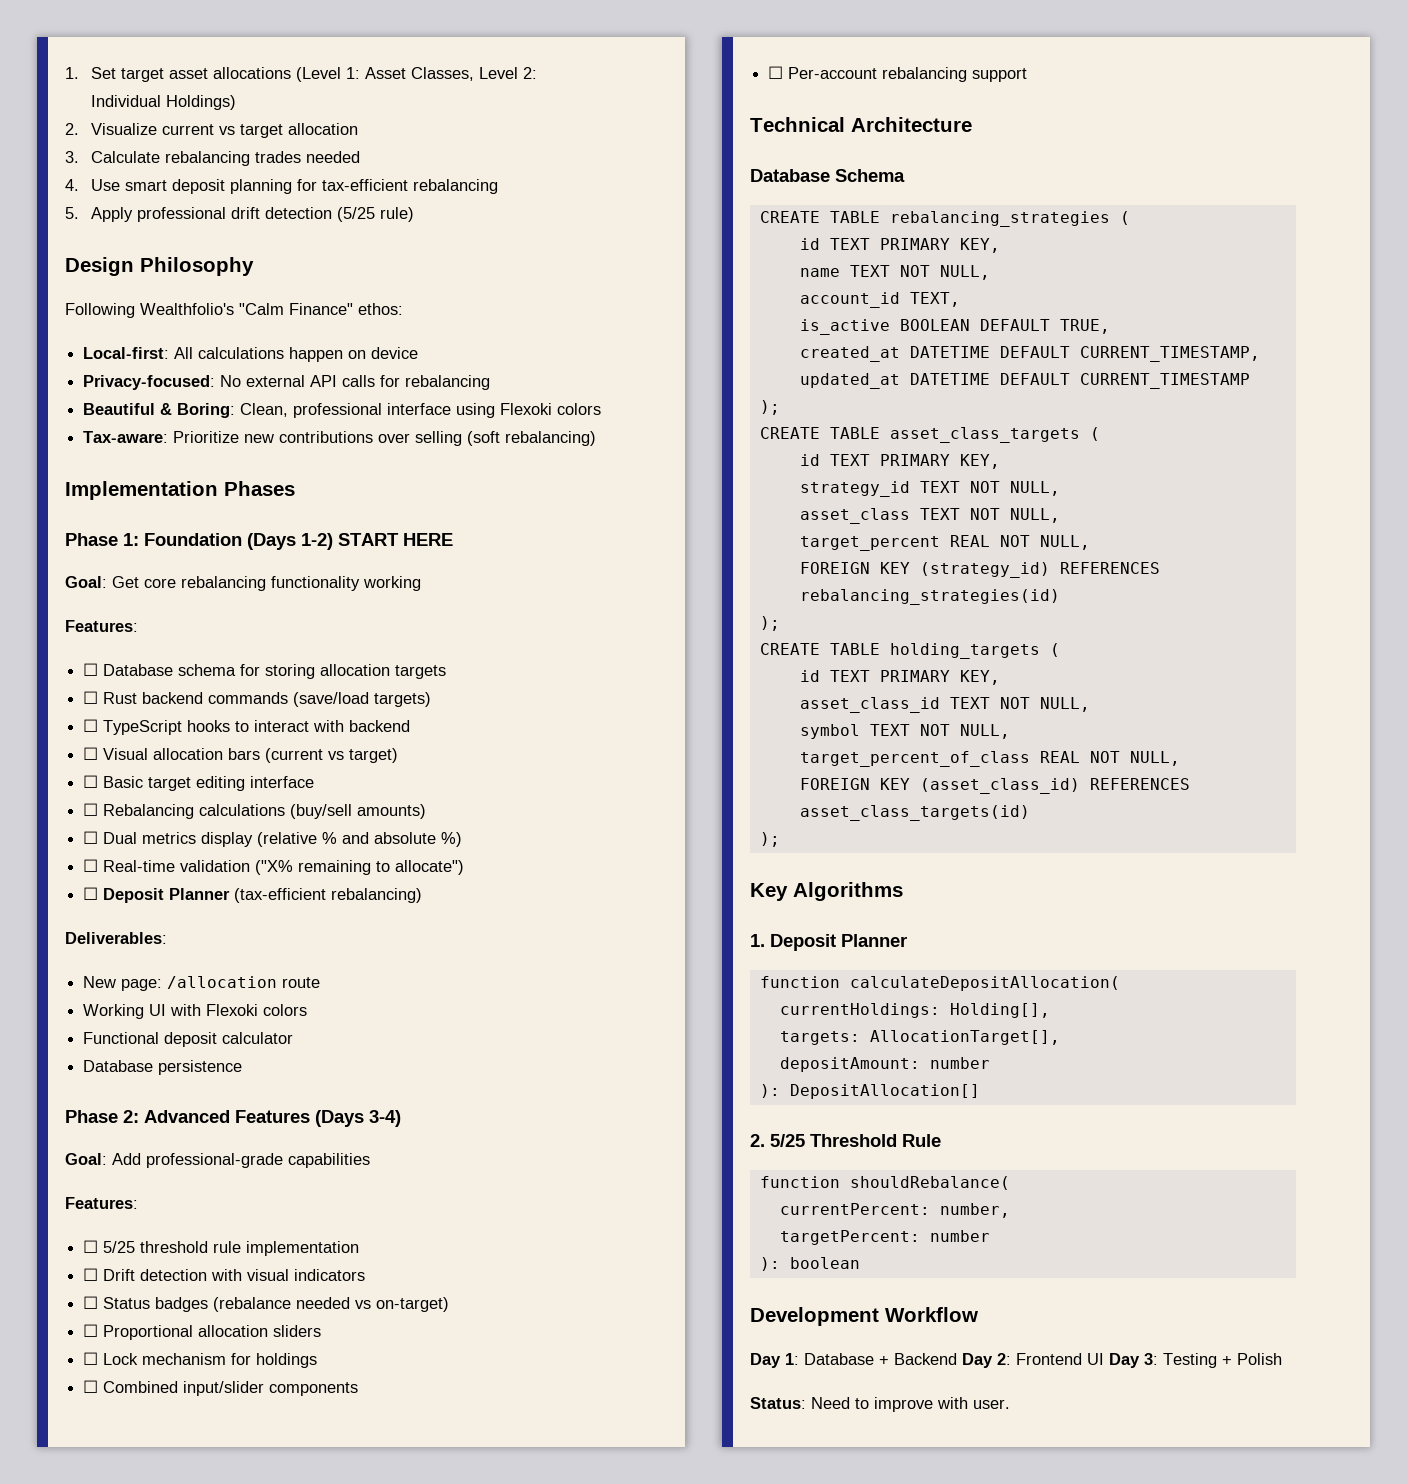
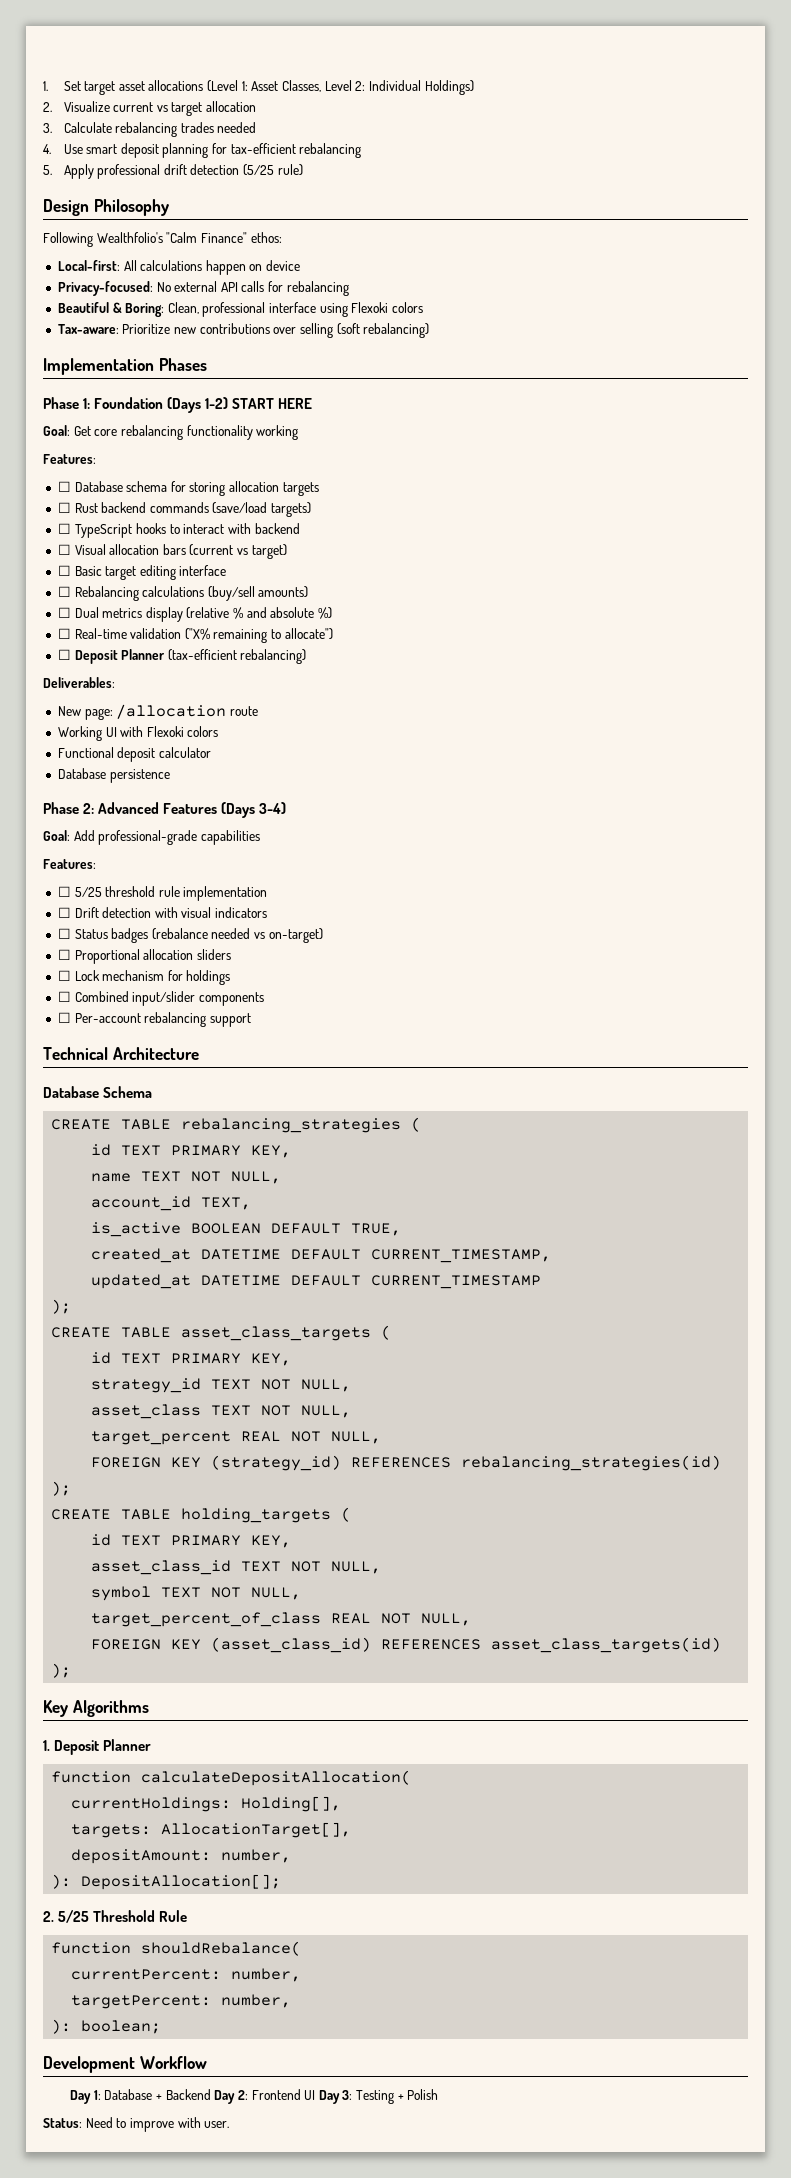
[929,1057,990,1069] [759,1084,980,1099] number // ): DepositAllocation[] -> [221,1849,292,1863] [51,1874,282,1890] number, // ): DepositAllocation[];
[929,1230,990,1242] [759,1257,860,1271] number // ): boolean -> [221,1994,292,2008] [51,2019,162,2034] number, // ): boolean;

